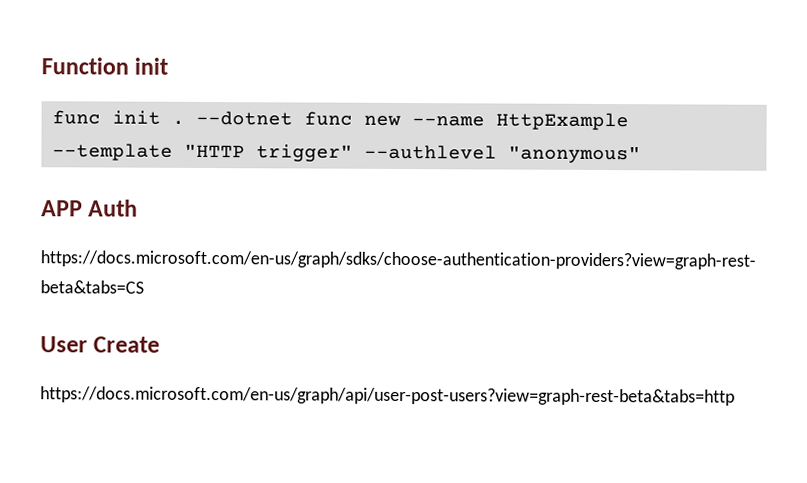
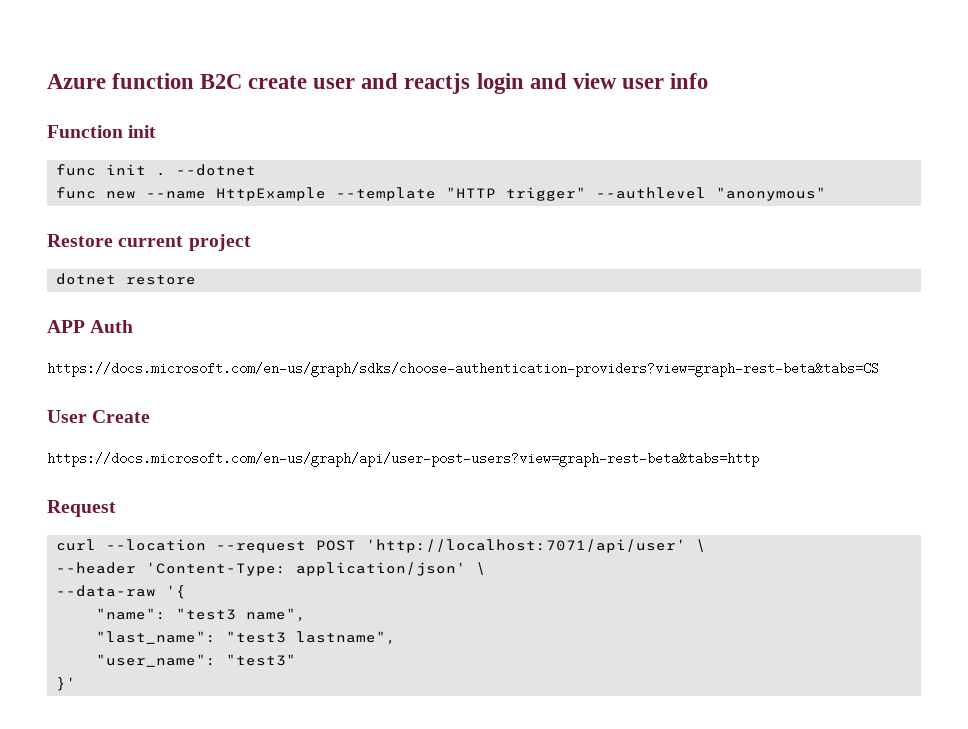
(41, 66) none -> [47,73,708,94] Azure function B2C create user and reactjs login and view user info //
(293, 118) none -> (257, 170) //
(641, 154) none -> [47,234,251,251] [56,273,197,285] // Restore current project // dotnet restore
(735, 396) none -> [47,500,116,517] [56,539,707,553] [56,562,487,576] [56,585,187,599] [96,608,307,622] [96,631,397,645] [96,654,297,667] [56,677,77,691] // Request // curl --location --request POST 'http://localhost:7071/api/user' \ // --header 'Content-Type: application/json' \ // --data-raw '{ // "name": "test3 name", // "last_name": "test3 lastname", // "user_name": "test3" // }'

